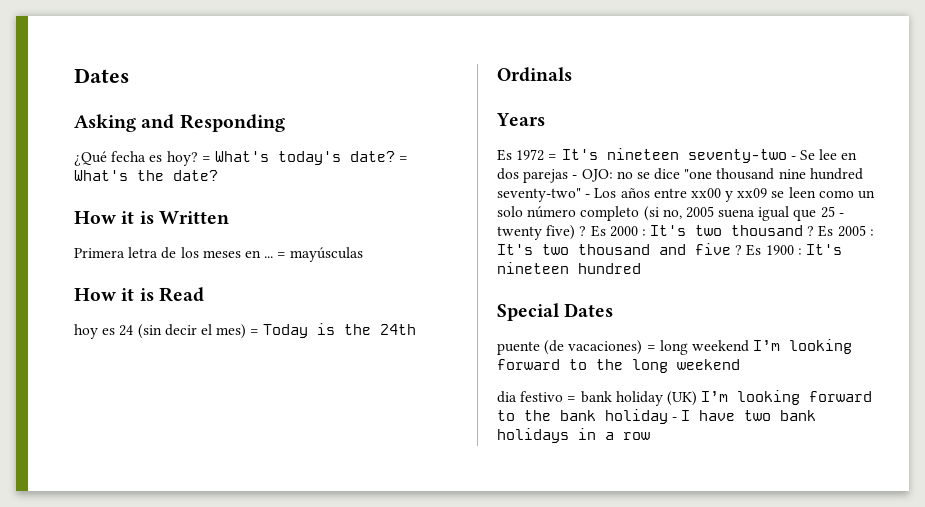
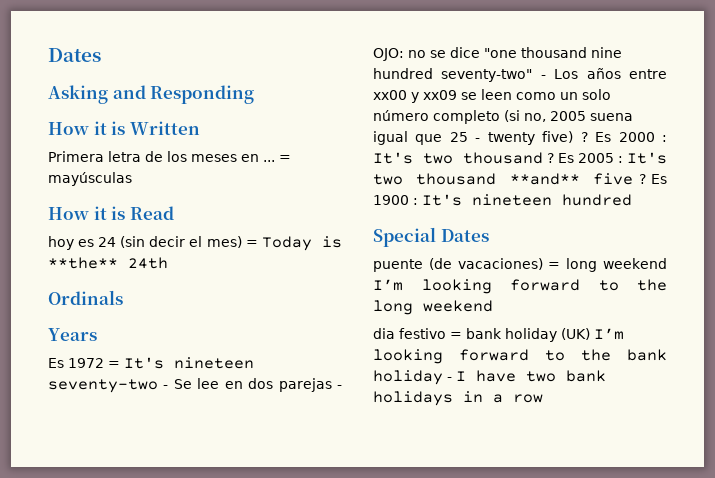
[74,151,409,166] [74,170,218,181] // ¿Qué fecha es hoy? = What's today's date? = What's the date? -> (255, 94) none
[344,324,372,335] the -> [48,257,118,269] **the**
[659,244,686,255] and -> [509,173,580,185] **and**

